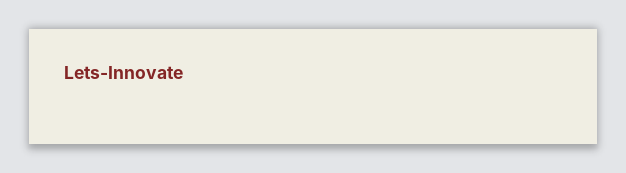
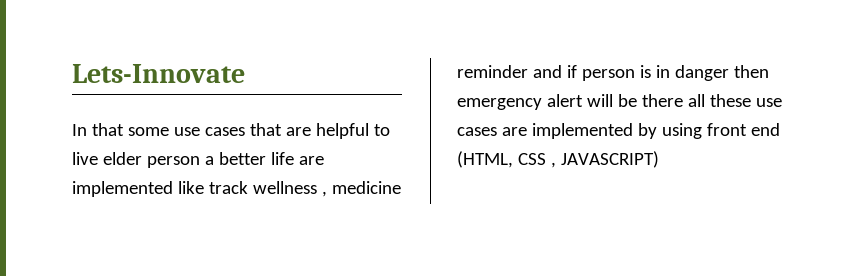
(183, 72) none -> [72,123,390,139] [72,152,324,168] [72,181,401,197] [457,65,769,81] [457,94,782,110] [457,123,780,139] [457,151,659,168] // In that some use cases that are helpful to live elder person a better life are implemented like track wellness , medicine reminder and if person is in danger then emergency alert will be there all these use cases are implemented by using front end (HTML, CSS , JAVASCRIPT)

